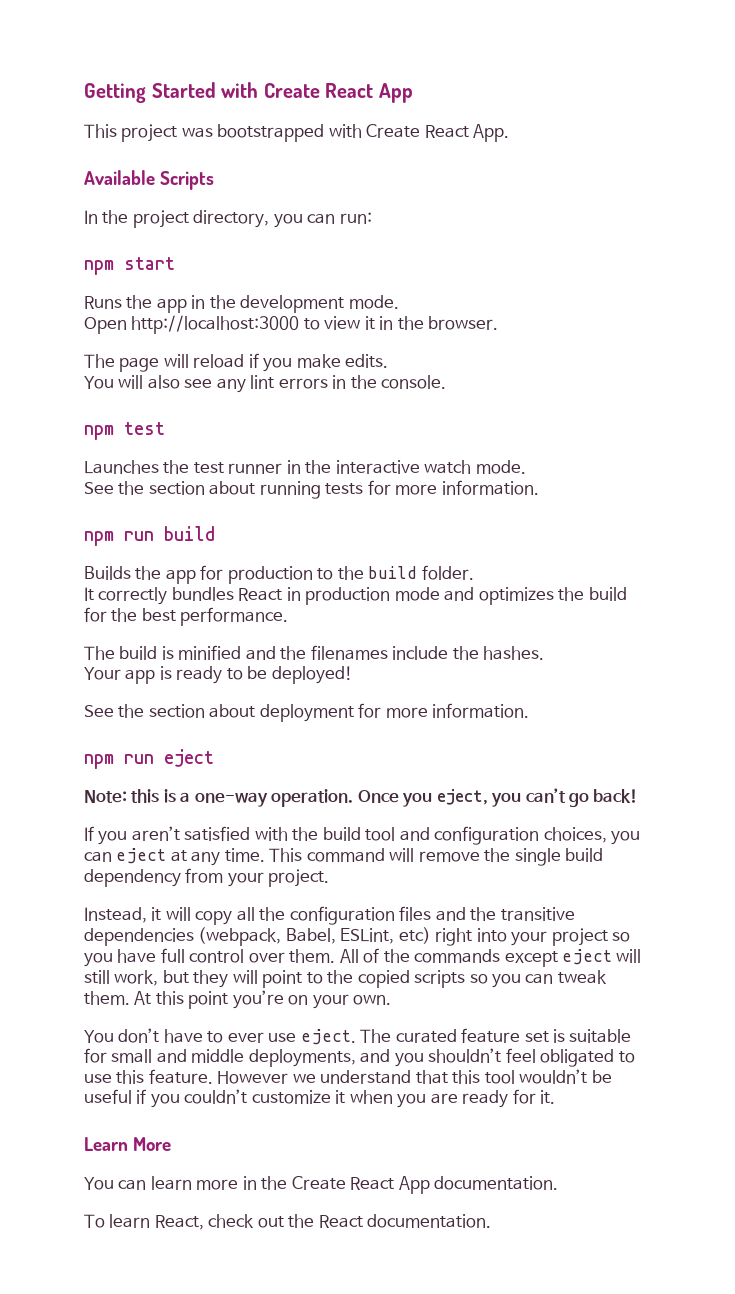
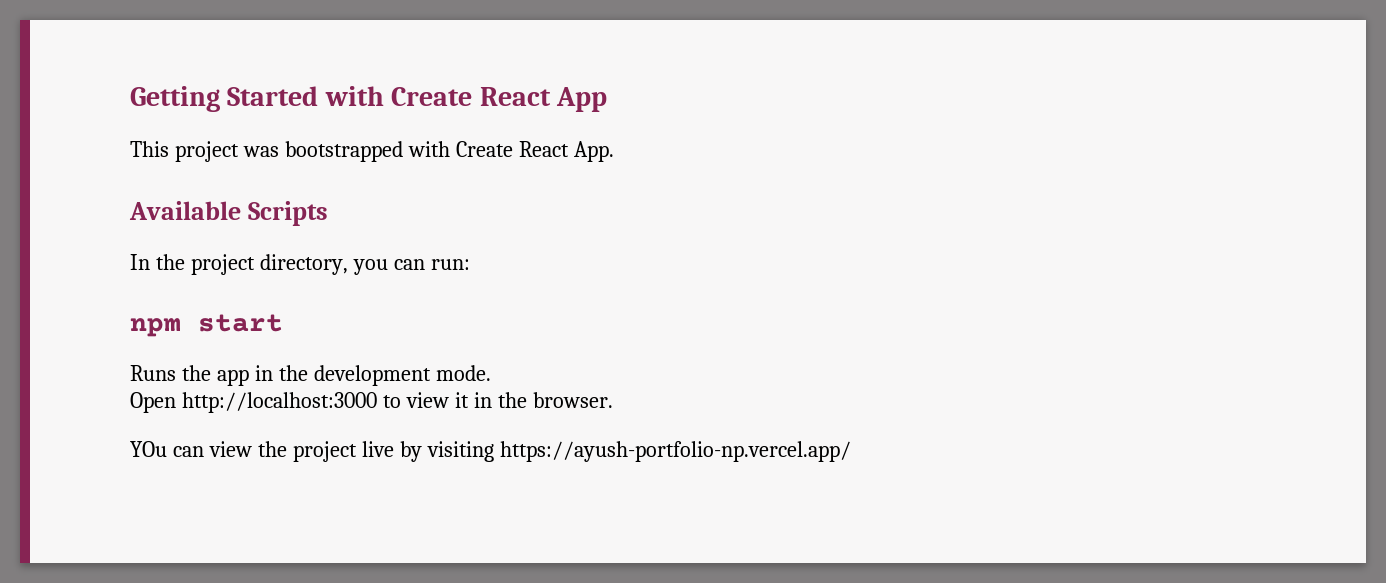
[84,353,389,372] [84,375,447,393] [84,422,165,440] [84,460,526,474] [84,480,539,499] [84,526,215,546] [84,565,474,584] [84,587,627,605] [84,607,289,626] [84,645,545,660] [84,666,353,684] [84,703,530,722] [84,749,214,769] [84,788,639,807] [84,826,640,845] [84,848,603,866] [84,868,330,887] [84,906,575,925] [84,927,631,946] [84,948,642,967] [84,970,607,988] [84,990,392,1009] [84,1028,632,1045] [84,1048,635,1067] [84,1069,612,1084] [84,1089,556,1108] [84,1137,172,1151] [84,1176,559,1194] [84,1214,492,1230] The page will reload if you make edits. // You will also see any lint errors in the console. // npm test // Launches the test runner in the interactive watch mode. // See the section about running tests for more information. // npm run build // Builds the app for production to the build folder. // It correctly bundles React in production mode and optimizes the build for the best performance. // The build is minified and the filenames include the hashes. // Your app is ready to be deployed! // See the section about deployment for more information. // npm run eject // Note: this is a one-way operation. Once you eject, you can’t go back! // If you aren’t satisfied with the build tool and configuration choices, you can eject at any time. This command will remove the single build dependency from your project. // Instead, it will copy all the configuration files and the transitive dependencies (webpack, Babel, ESLint, etc) right into your project so you have full control over them. All of the commands except eject will still work, but they will point to the copied scripts so you can tweak them. At this point you’re on your own. // You don’t have to ever use eject. The curated feature set is suitable for small and middle deployments, and you shouldn’t feel obligated to use this feature. However we understand that this tool wouldn’t be useful if you couldn’t customize it when you are ready for it. // Learn More // You can learn more in the Create React App documentation. // To learn React, check out the React documentation. -> [130,441,851,462] YOu can view the project live by visiting https://ayush-portfolio-np.vercel.app/

